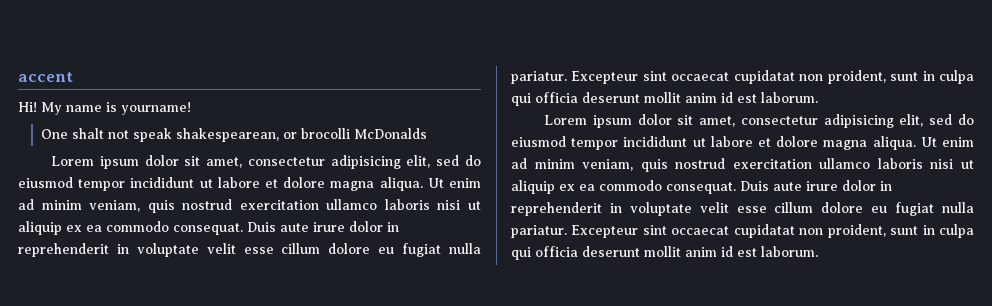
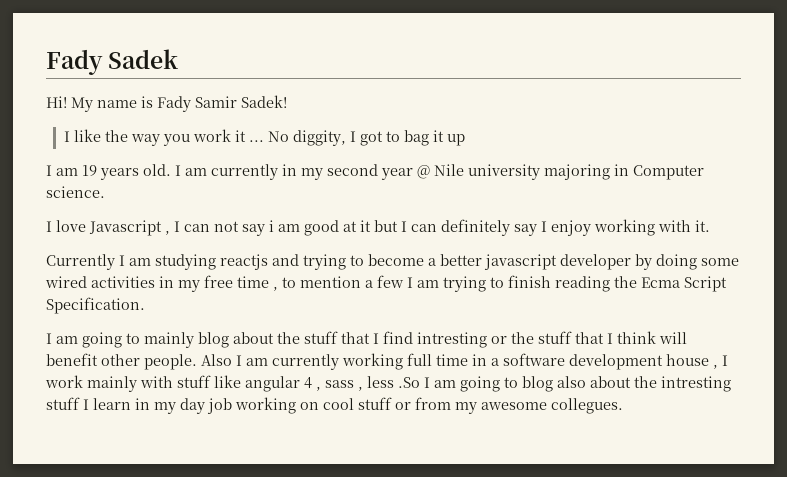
[18,72,73,82] accent -> [46,49,179,75] Fady Sadek
[121,102,191,115] [41,128,428,142] [50,155,481,169] [18,177,481,191] [18,199,481,213] [18,221,399,235] [18,243,482,257] [511,70,975,84] [511,92,818,106] [543,114,974,128] [511,136,974,150] [511,158,974,172] [511,180,892,194] [511,202,975,216] [511,224,975,238] [511,246,818,260] yourname! // One shalt not speak shakespearean, or brocolli McDonalds // Lorem ipsum dolor sit amet, consectetur adipisicing elit, sed do eiusmod tempor incididunt ut labore et dolore magna aliqua. Ut enim ad minim veniam, quis nostrud exercitation ullamco laboris nisi ut aliquip ex ea commodo consequat. Duis aute irure dolor in reprehenderit in voluptate velit esse cillum dolore eu fugiat nulla pariatur. Excepteur sint occaecat cupidatat non proident, sunt in culpa qui officia deserunt mollit anim id est laborum. // Lorem ipsum dolor sit amet, consectetur adipisicing elit, sed do eiusmod tempor incididunt ut labore et dolore magna aliqua. Ut enim ad minim veniam, quis nostrud exercitation ullamco laboris nisi ut aliquip ex ea commodo consequat. Duis aute irure dolor in reprehenderit in voluptate velit esse cillum dolore eu fugiat nulla pariatur. Excepteur sint occaecat cupidatat non proident, sunt in culpa qui officia deserunt mollit anim id est laborum. -> [157,95,287,112] [63,129,465,146] [46,164,704,180] [46,186,105,198] [46,219,710,236] [46,254,739,270] [45,275,727,292] [46,297,145,314] [46,331,687,348] [46,353,728,370] [45,375,731,392] [46,397,623,414] Fady Samir Sadek! // I like the way you work it ... No diggity, I got to bag it up // I am 19 years old. I am currently in my second year @ Nile university majoring in Computer science. // I love Javascript , I can not say i am good at it but I can definitely say I enjoy working with it. // Currently I am studying reactjs and trying to become a better javascript developer by doing some wired activities in my free time , to mention a few I am trying to finish reading the Ecma Script Specification. // I am going to mainly blog about the stuff that I find intresting or the stuff that I think will benefit other people. Also I am currently working full time in a software development house , I work mainly with stuff like angular 4 , sass , less .So I am going to blog also about the intresting stuff I learn in my day job working on cool stuff or from my awesome collegues.

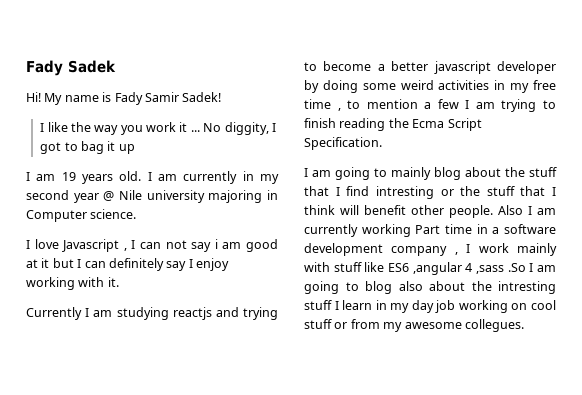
[45,276,87,288] wired -> [400,80,434,90] weird
[407,353,432,366] full -> [415,225,441,234] Part
[666,354,709,366] house -> [391,246,448,256] company
[245,376,394,392] angular 4 , sass , less -> [388,262,504,275] ES6 ,angular 4 ,sass

